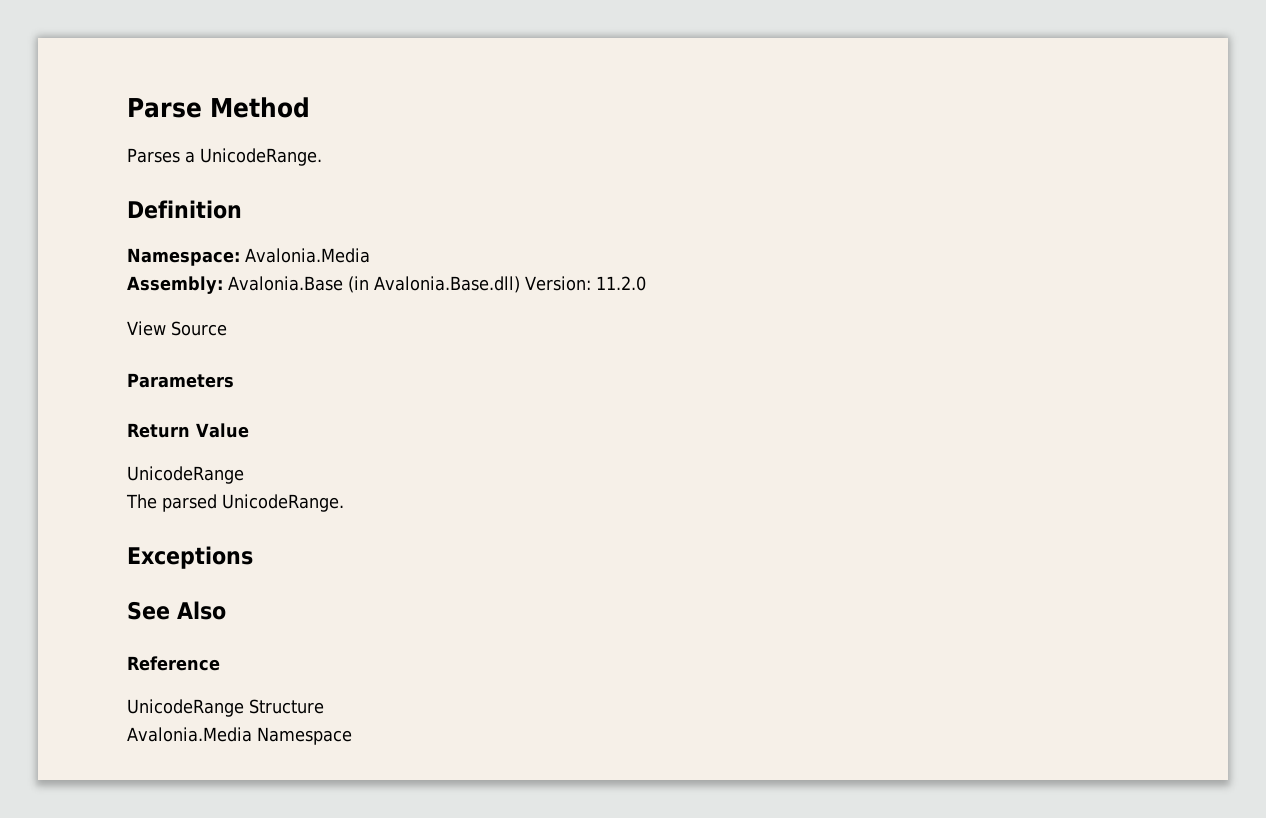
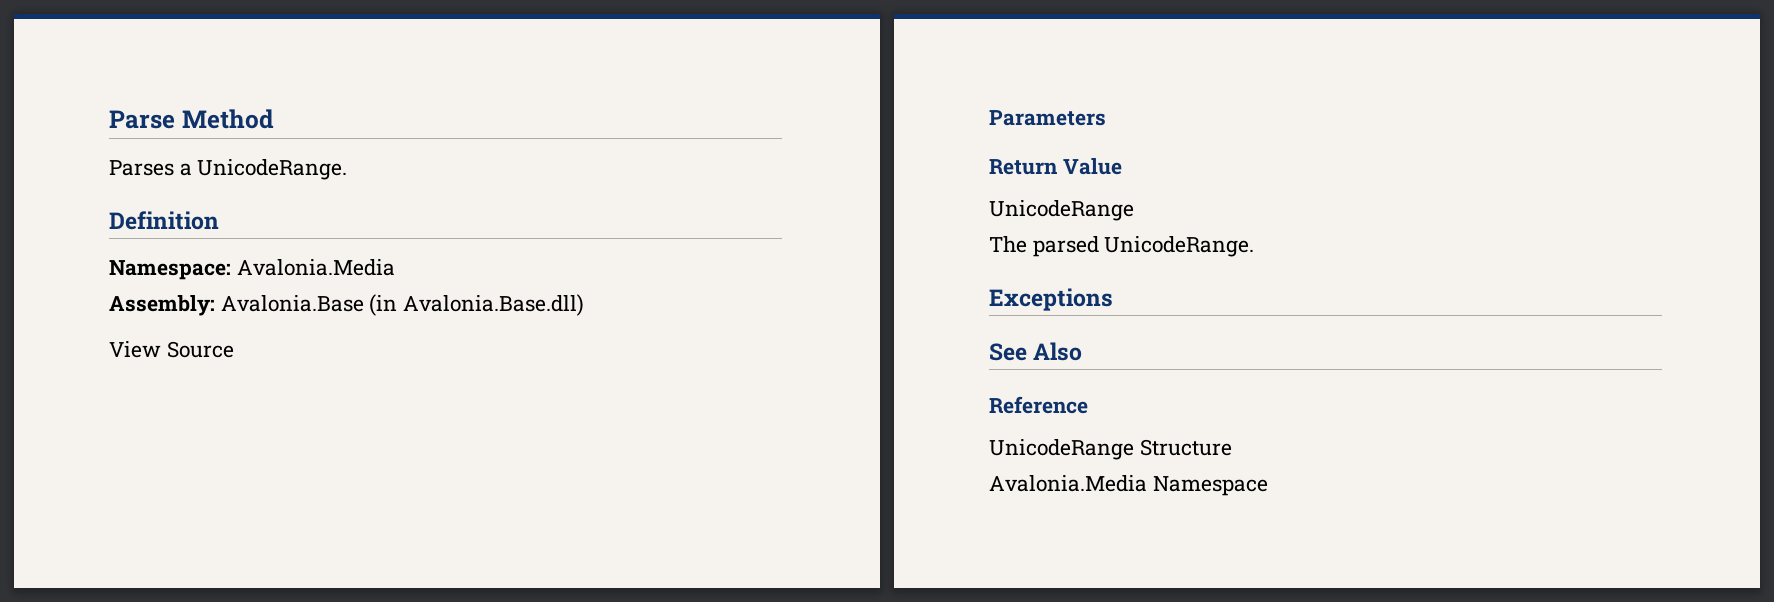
[524,276,646,291] Version: 11.2.0 -> (585, 305) none

